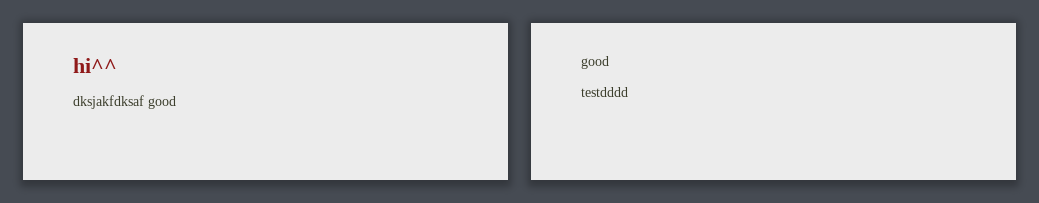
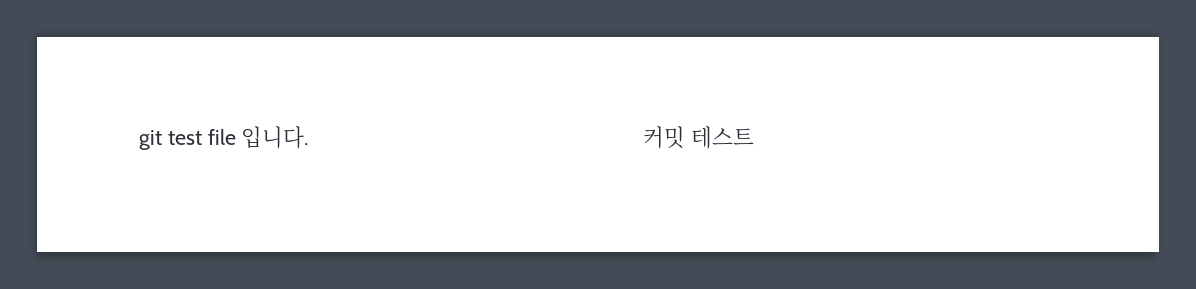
[73,58,117,73] [73,95,176,109] [581,56,609,69] [581,87,628,97] hi^^ // dksjakfdksaf good // good // testdddd -> [139,126,309,150] [643,126,754,149] git test file 입니다. // 커밋 테스트

